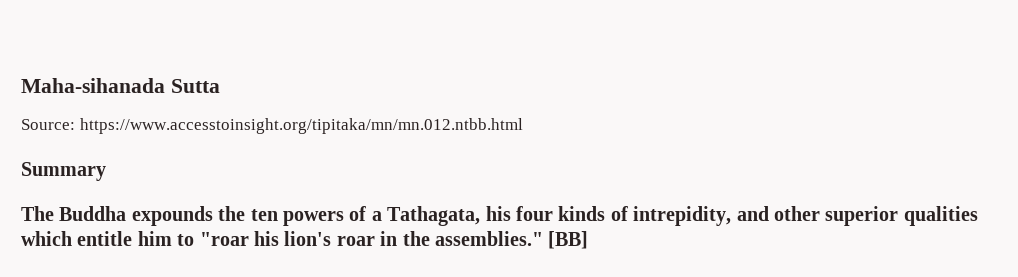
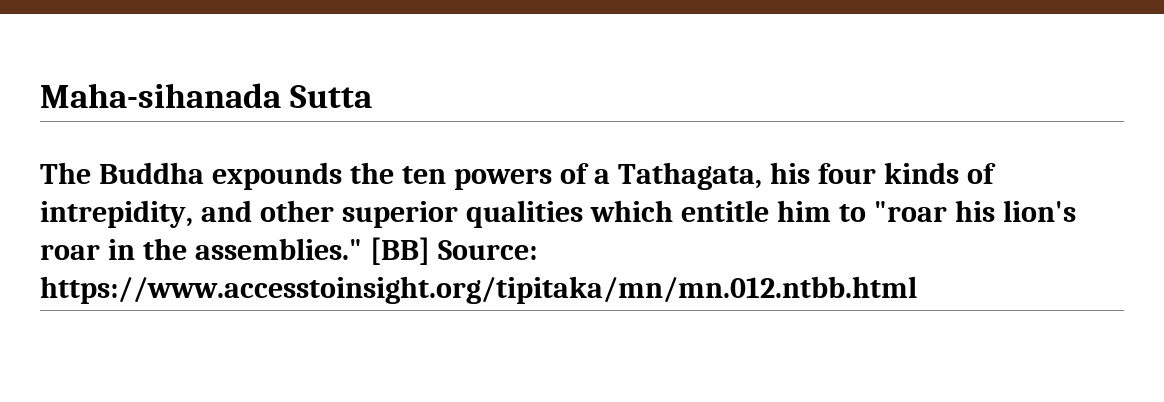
[21,118,523,134] [21,162,106,181] // Source: https://www.accesstoinsight.org/tipitaka/mn/mn.012.ntbb.html // Summary -> (373, 96) none
(589, 240) none -> [437,240,537,260] [40,276,917,304] Source: https://www.accesstoinsight.org/tipitaka/mn/mn.012.ntbb.html

